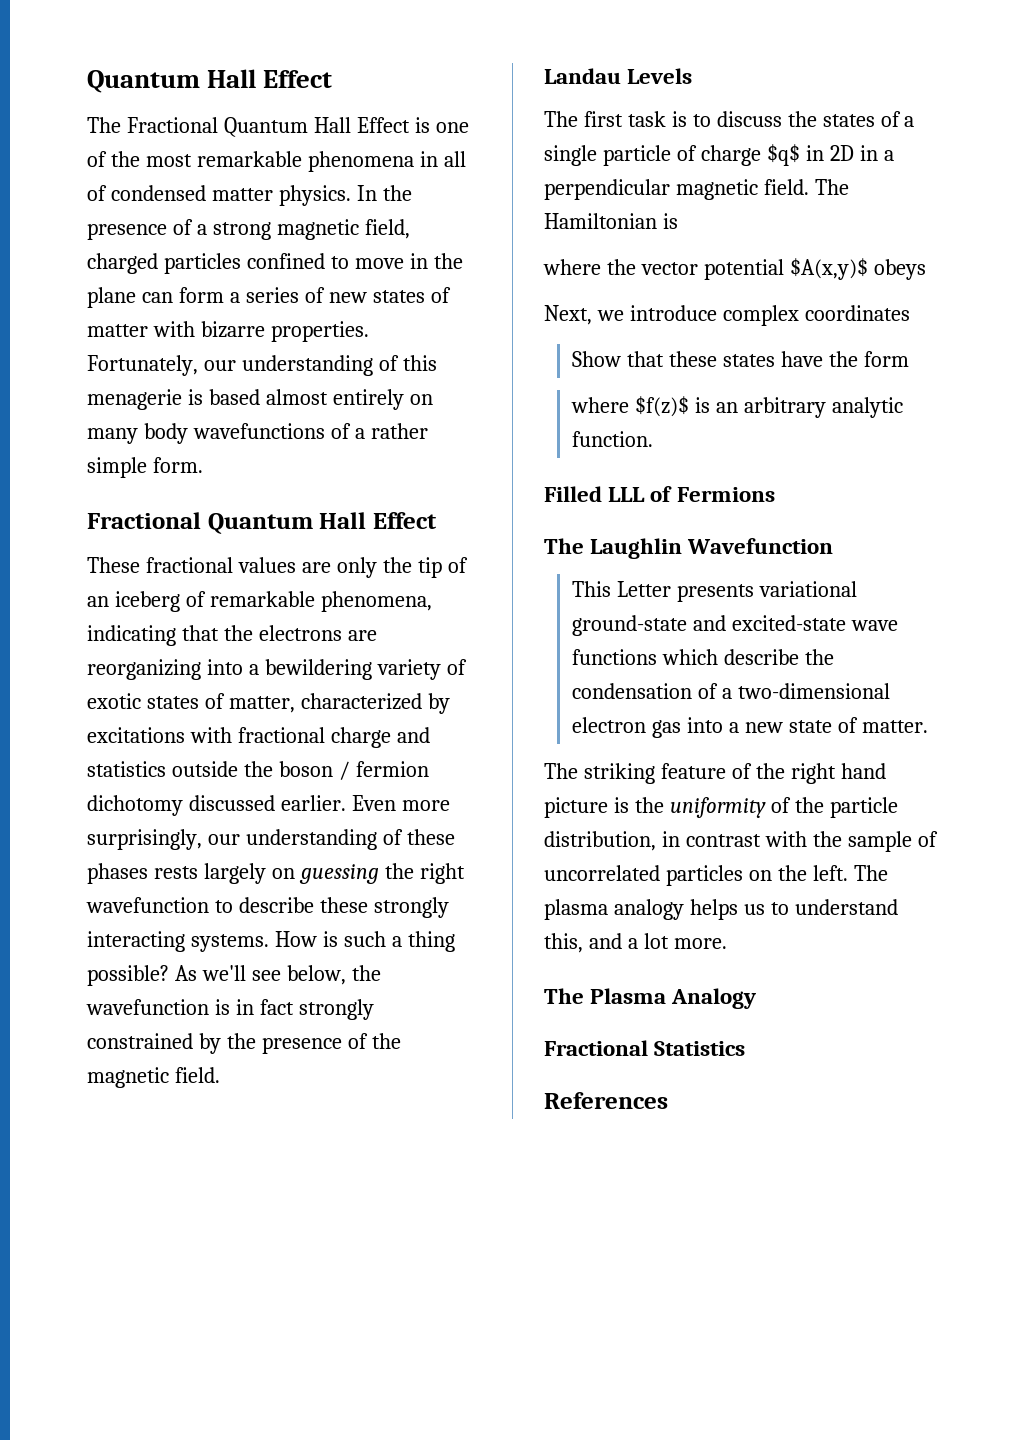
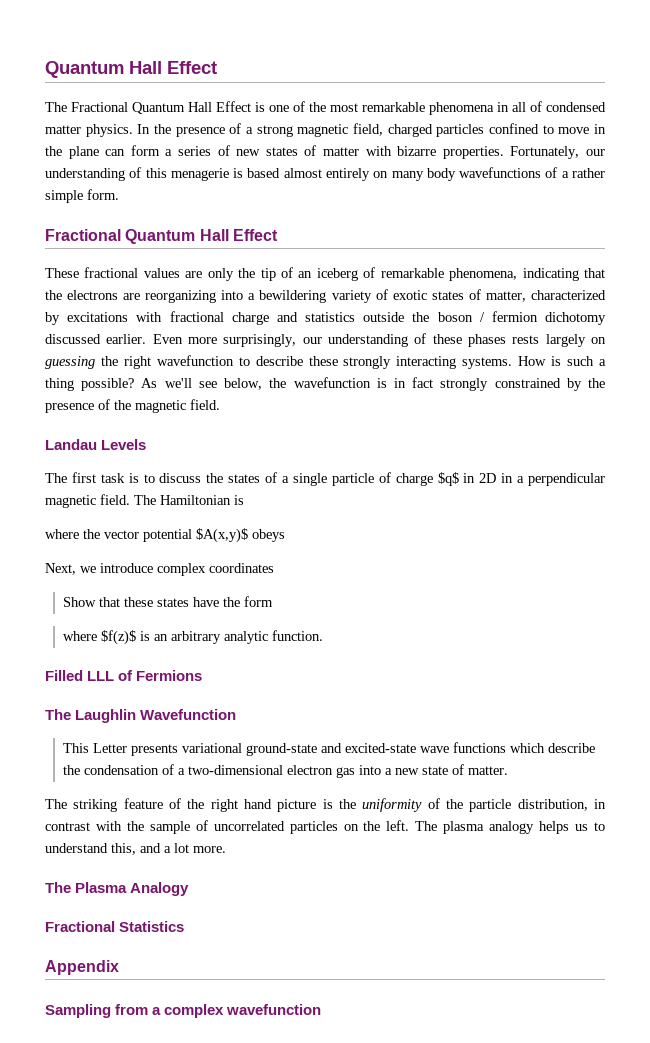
[544,1092,668,1109] References -> [45,960,119,975] [45,1004,322,1018] Appendix // Sampling from a complex wavefunction

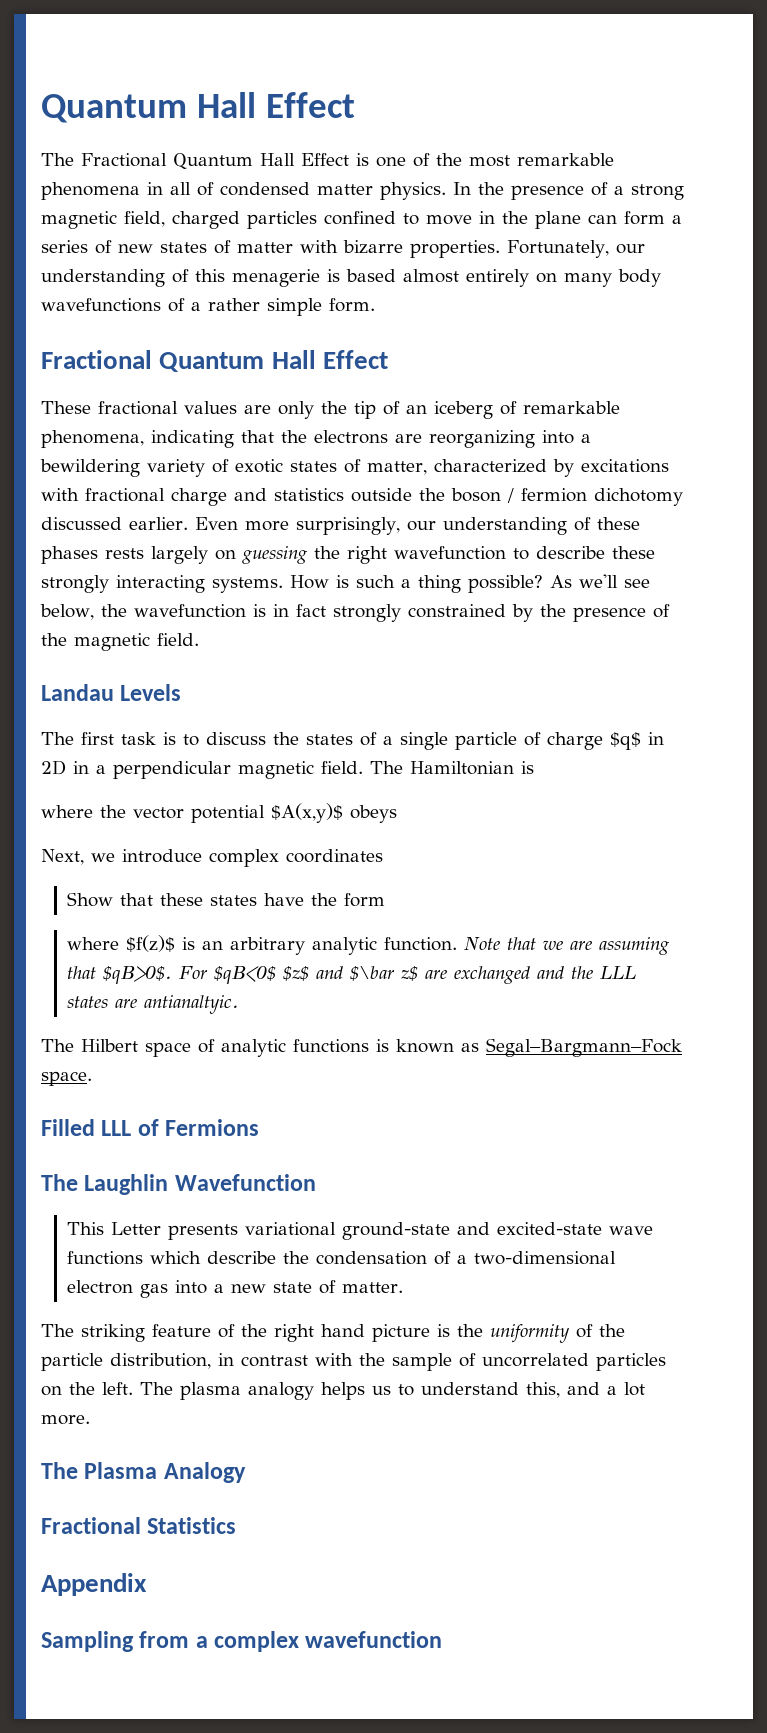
(323, 635) none -> [464,937,671,955] [67,966,637,984] [67,995,240,1014] [41,1038,682,1057] [41,1071,92,1086] Note that we are assuming that $qB>0$. For $qB<0$ $z$ and $\bar z$ are exchanged and the LLL states are antianaltyic. // The Hilbert space of analytic functions is known as Segal–Bargmann–Fock space.

